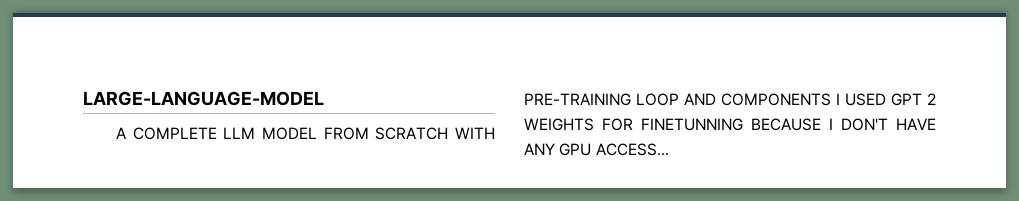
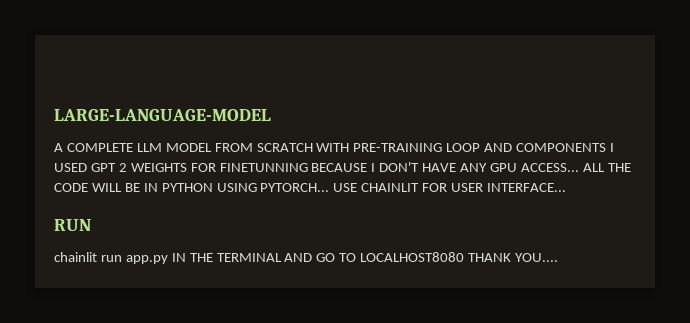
(669, 149) none -> [582,163,631,172] [54,183,567,192] [54,219,91,231] [54,252,559,264] ALL THE CODE WILL BE IN PYTHON USING PYTORCH... USE CHAINLIT FOR USER INTERFACE... // RUN // chainlit run app.py IN THE TERMINAL AND GO TO LOCALHOST8080 THANK YOU....

